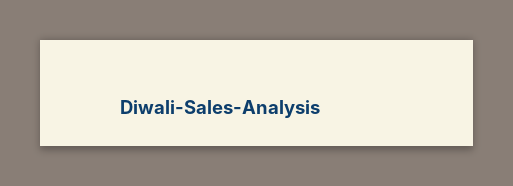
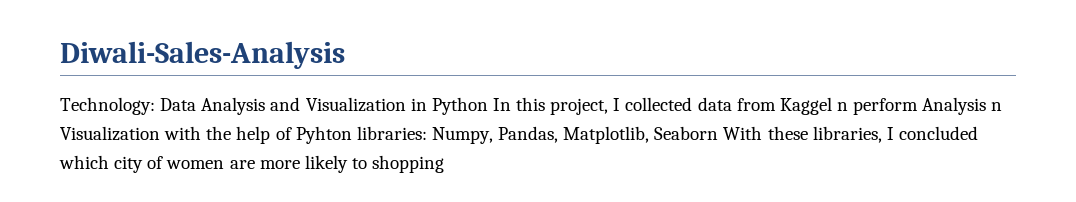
(320, 109) none -> [60,97,1003,115] [60,126,978,144] [59,155,445,173] // Technology: Data Analysis and Visualization in Python In this project, I collected data from Kaggel n perform Analysis n Visualization with the help of Pyhton libraries: Numpy, Pandas, Matplotlib, Seaborn With these libraries, I concluded which city of women are more likely to shopping

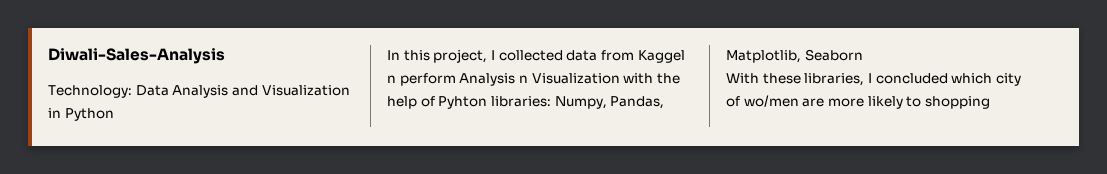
(488, 106) none -> (114, 114) //
(719, 133) none -> (863, 55) //
[166,160,225,169] women -> [743,95,799,107] wo/men

